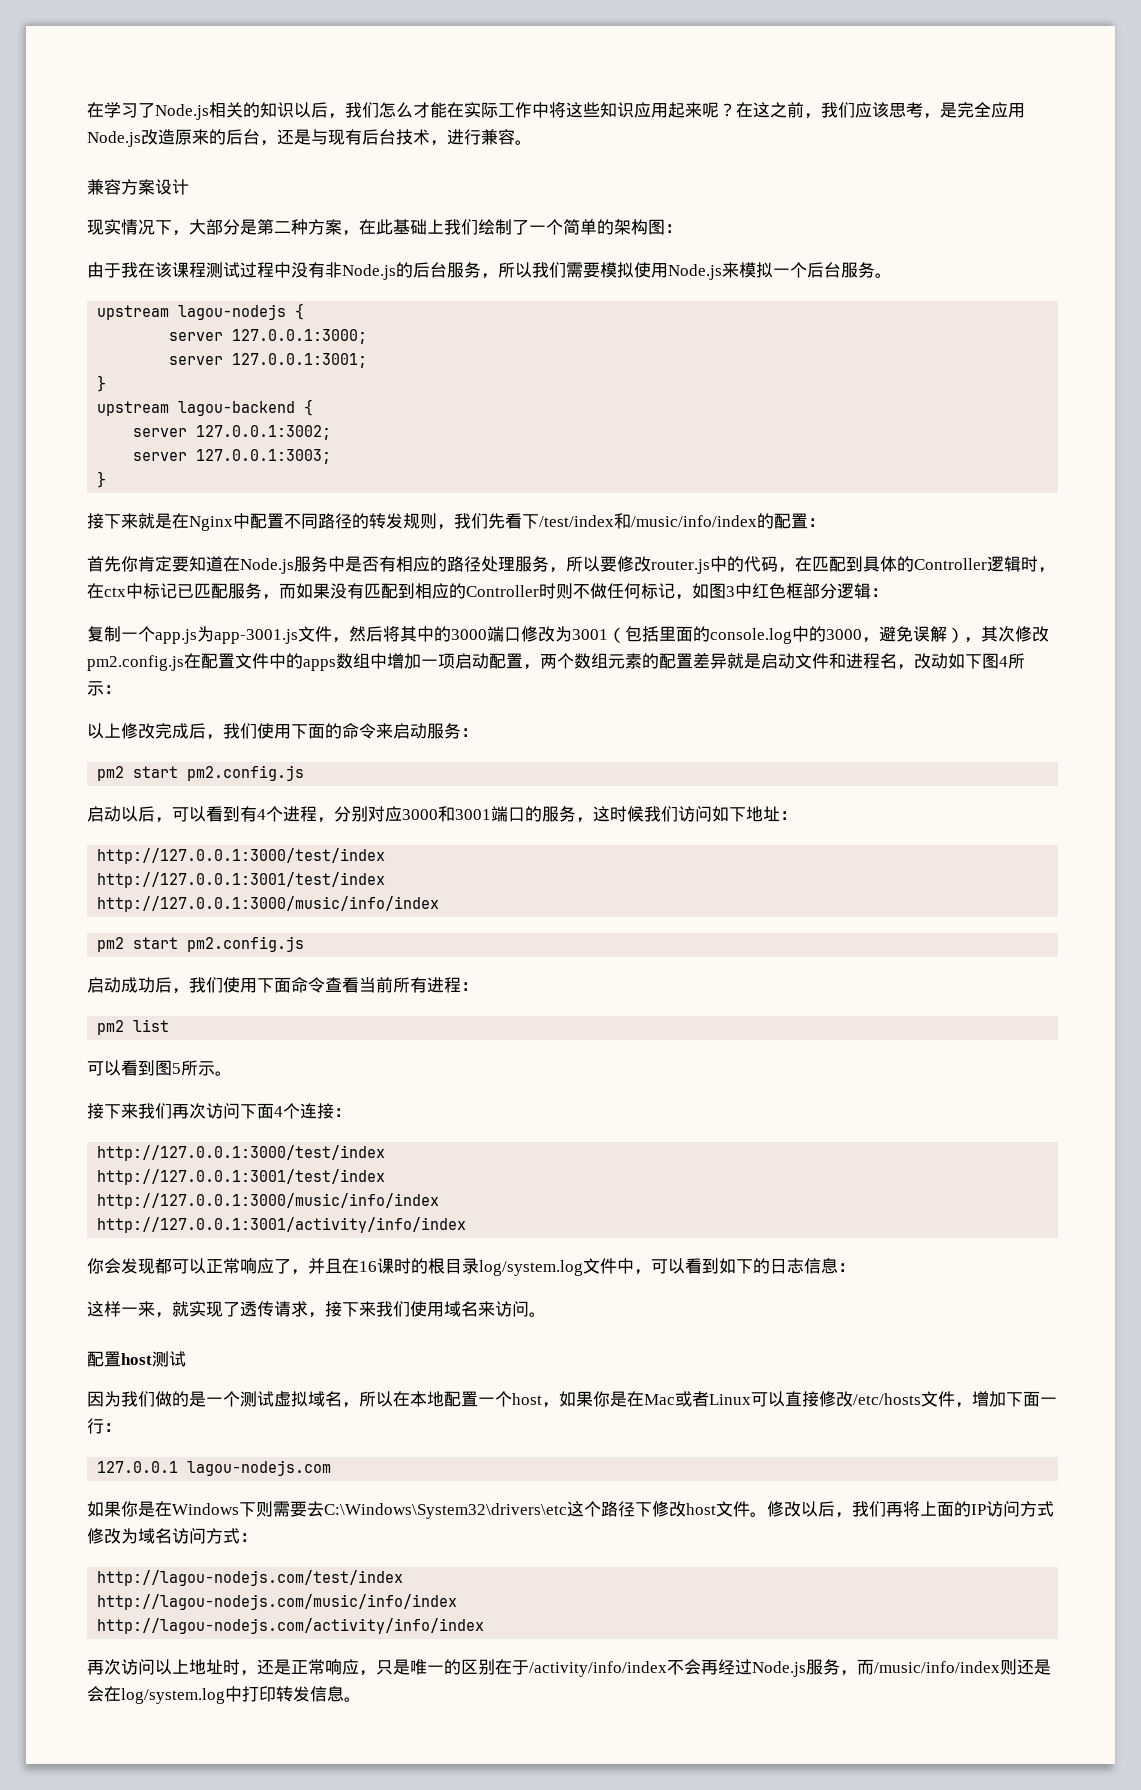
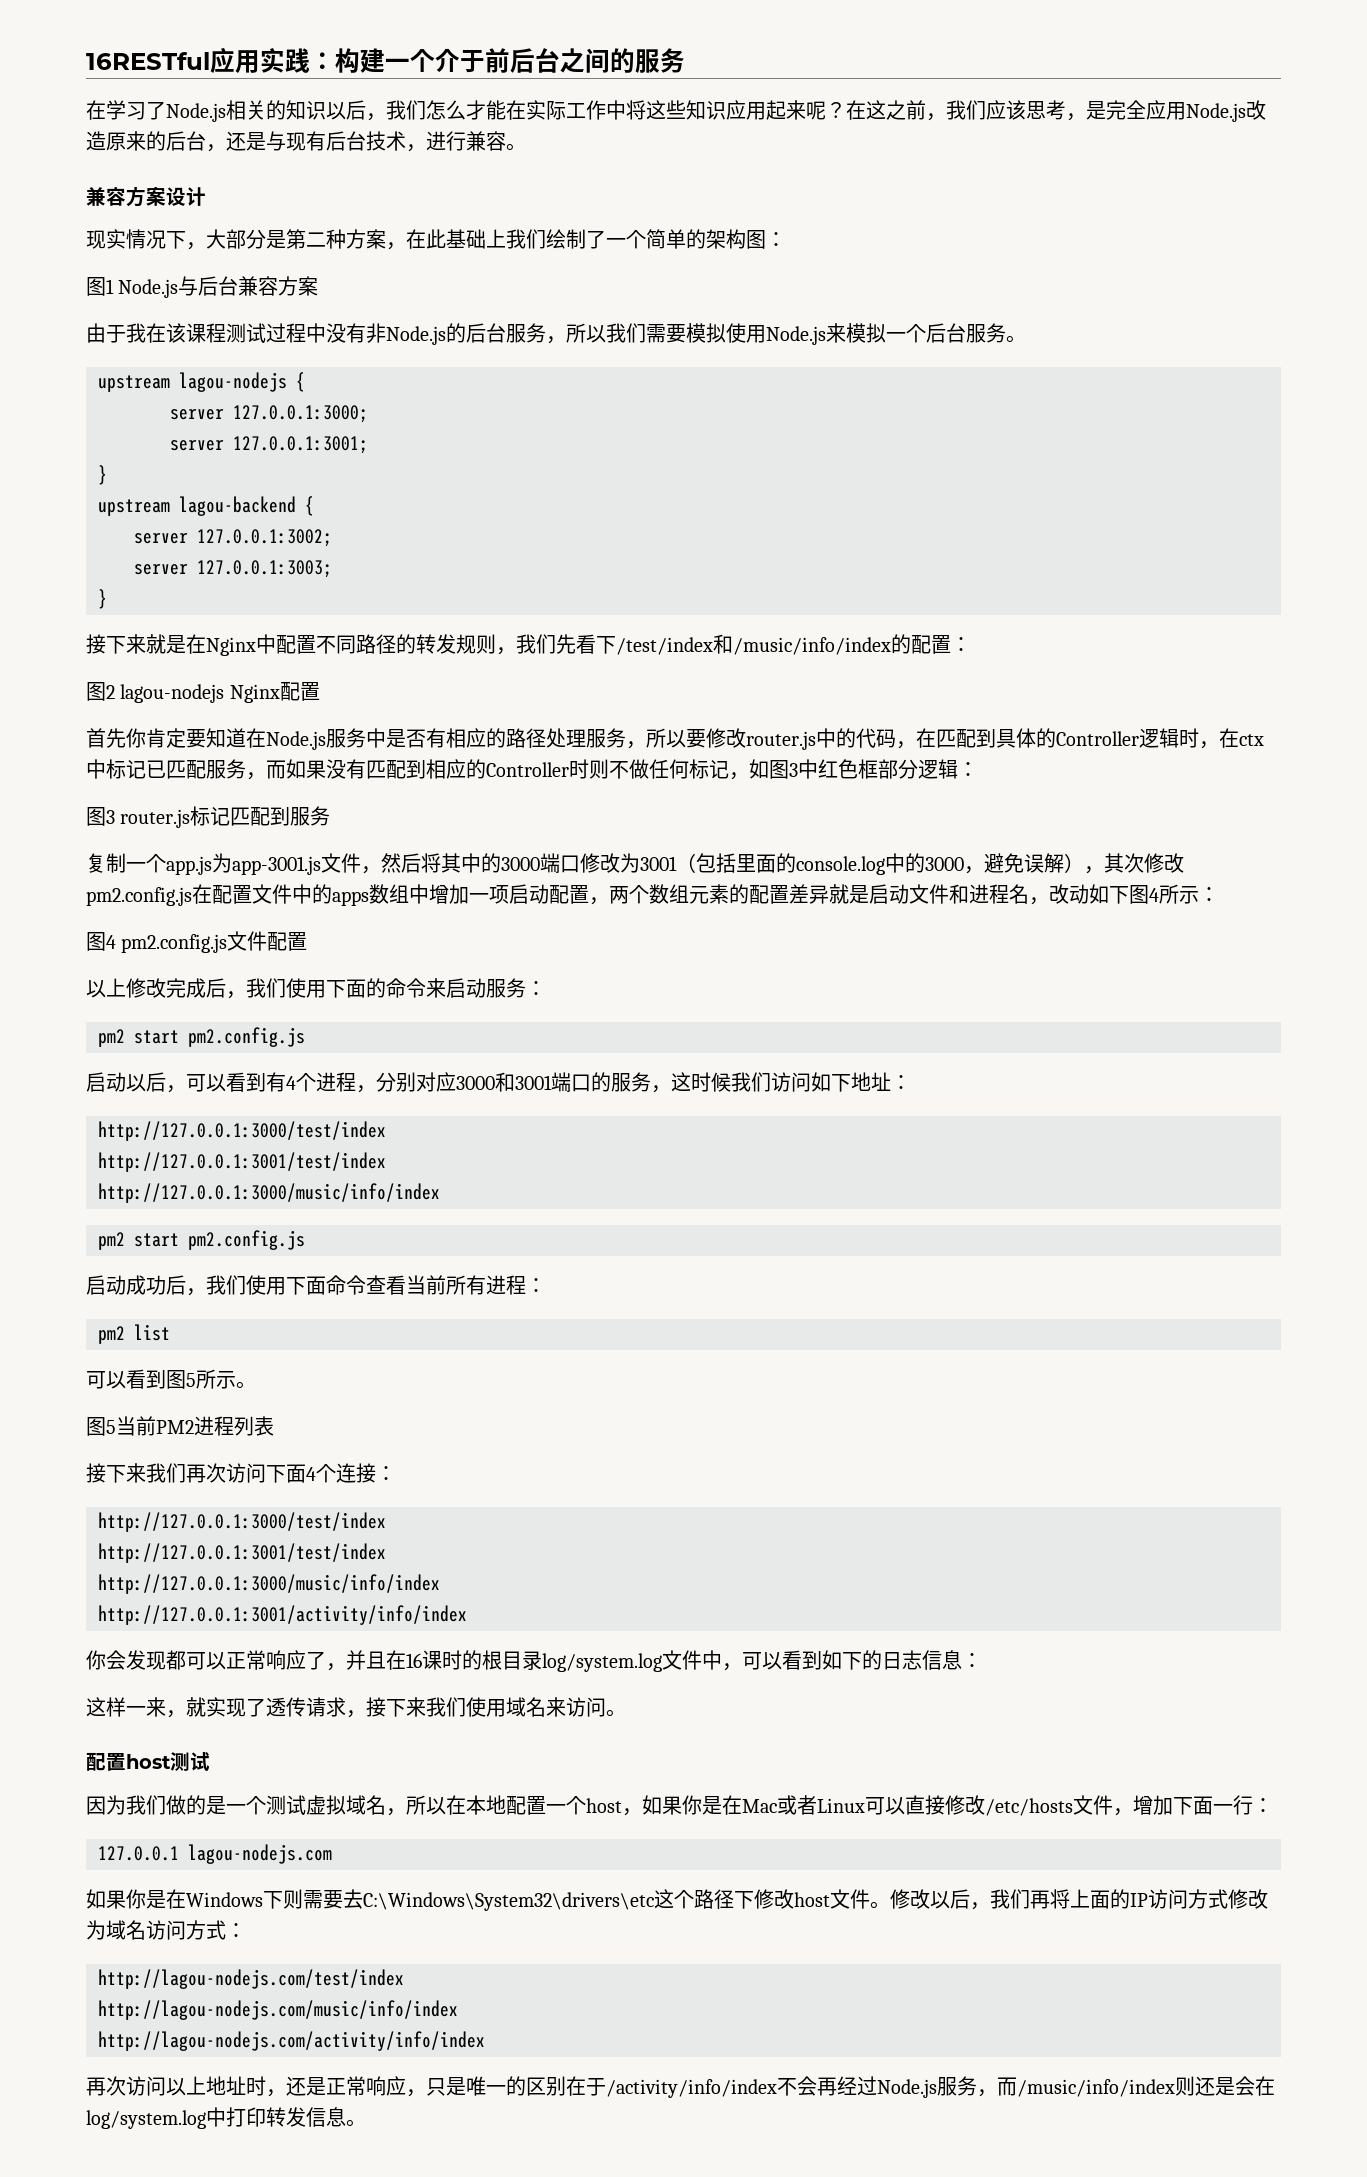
(87, 110) none -> [86,47,685,73] 16RESTful应用实践：构建一个介于前后台之间的服务 //
(682, 228) none -> [86,276,319,298] // 图1 Node.js与后台兼容方案
(825, 522) none -> [86,682,320,703] // 图2 lagou-nodejs Nginx配置
(888, 592) none -> [86,806,331,828] // 图3 router.js标记匹配到服务
(121, 689) none -> [86,931,308,953] // 图4 pm2.config.js文件配置
(232, 1073) none -> [86,1416,274,1436] // 图5当前PM2进程列表

